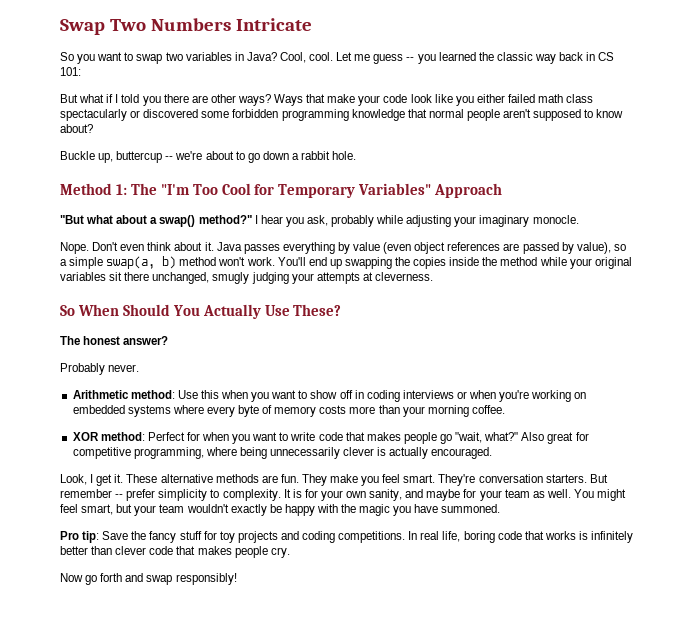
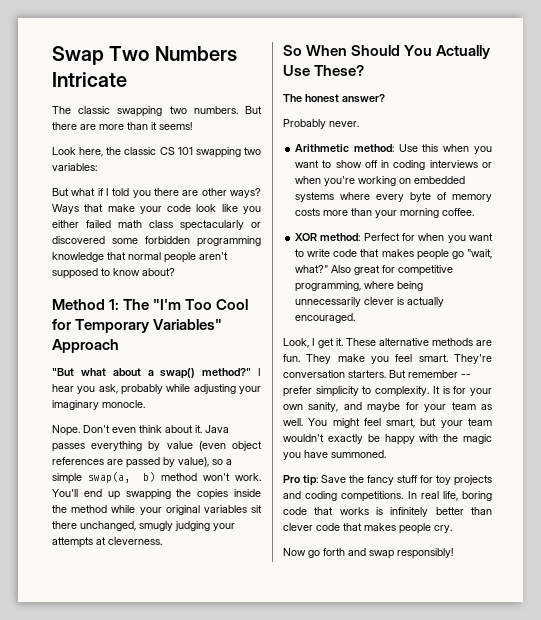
[60,52,615,64] [60,67,81,76] So you want to swap two variables in Java? Cool, cool. Let me guess -- you learned the classic way back in CS 101: -> [52,106,262,117] [52,122,192,130] [52,147,261,158] [52,163,97,171] The classic swapping two numbers. But there are more than it seems! // Look here, the classic CS 101 swapping two variables:
[60,151,357,163] // Buckle up, buttercup -- we're about to go down a rabbit hole. -> (175, 272) none

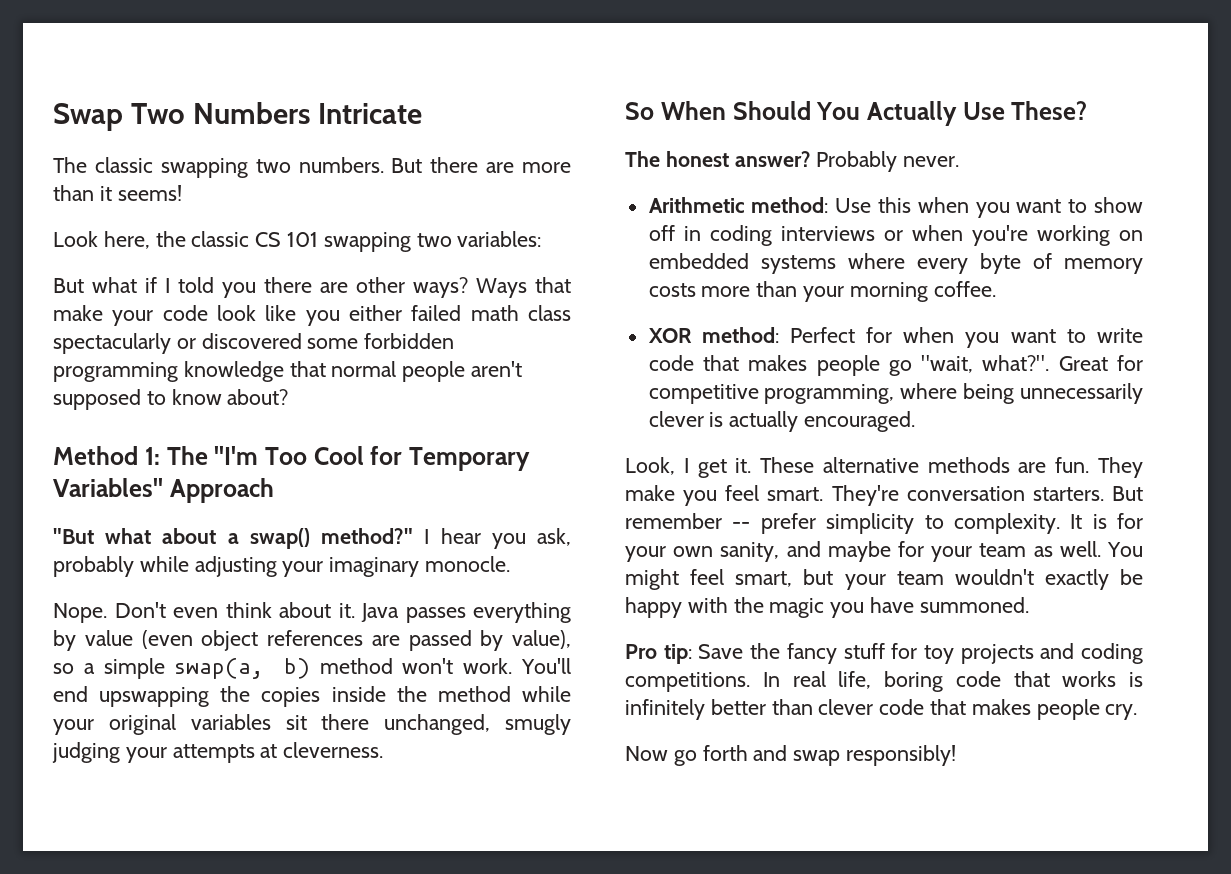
[107,489,171,500] up swapping -> [99,687,210,707] upswapping
(385, 98) // -> (811, 159) none
[295,265,381,275] what?" Also great -> [982,355,1108,371] what?". Great

